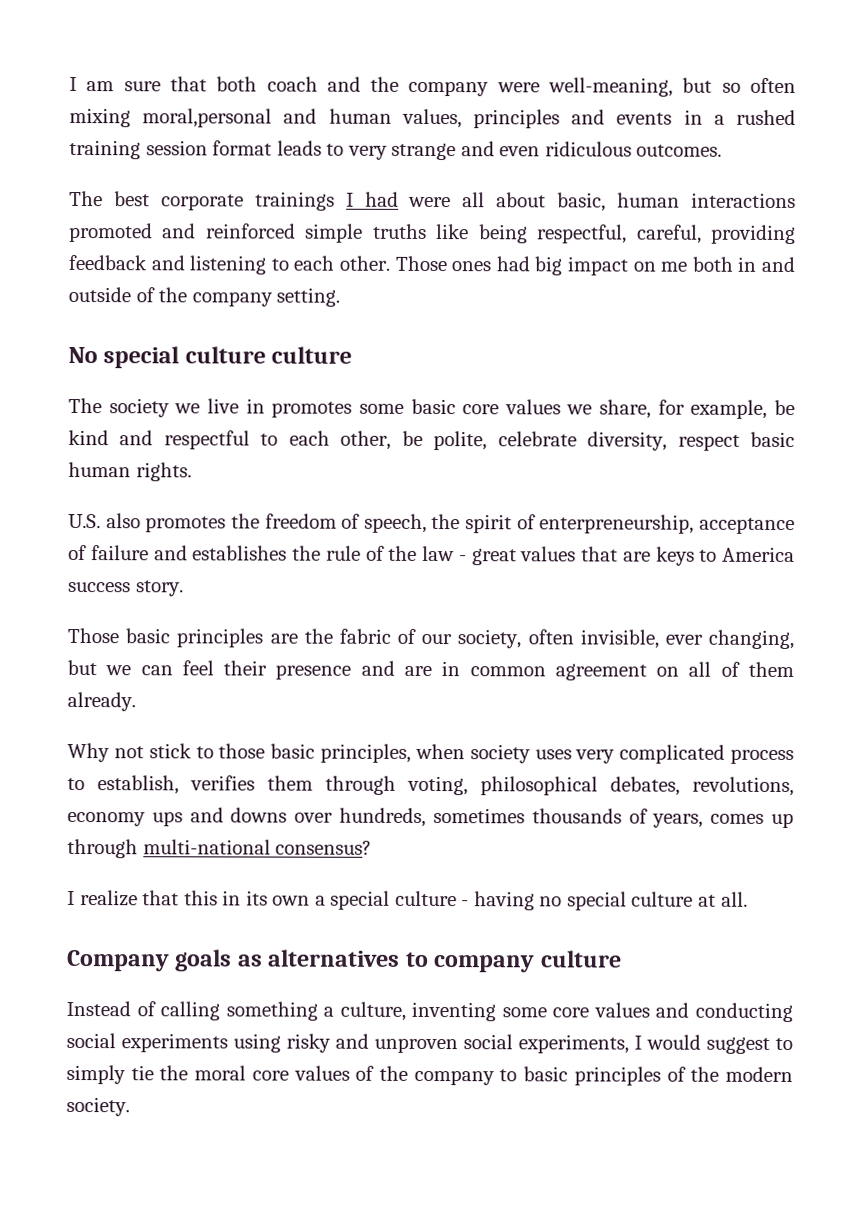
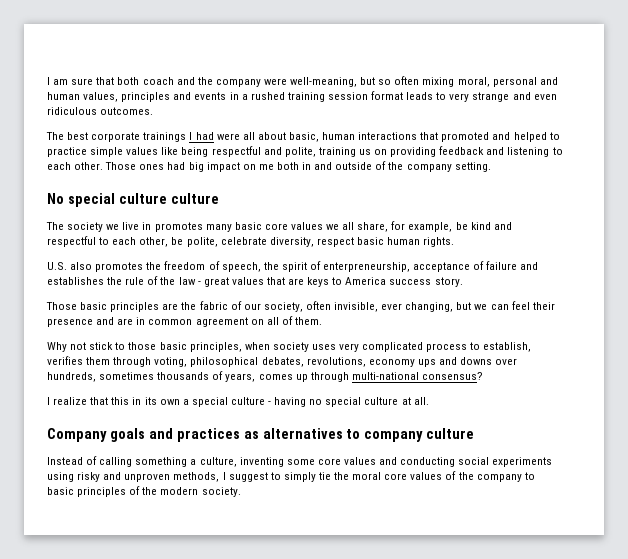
[142,108,273,128] moral,personal -> [457,77,537,87] moral, personal
(797, 200) none -> [420,132,439,140] that
[205,223,702,244] reinforced simple truths like being respectful, careful, -> [513,132,560,142] [47,146,388,157] helped to practice simple values like being respectful and polite, training us on
[358,403,404,414] some -> [205,224,232,232] many
(593, 409) none -> [342,222,355,230] all
[748,661,795,678] [67,691,136,712] them already. -> [294,317,322,325] them.
(233, 960) none -> [148,428,240,442] and practices
[463,1034,701,1054] social experiments, I would -> [173,472,226,482] methods, I

